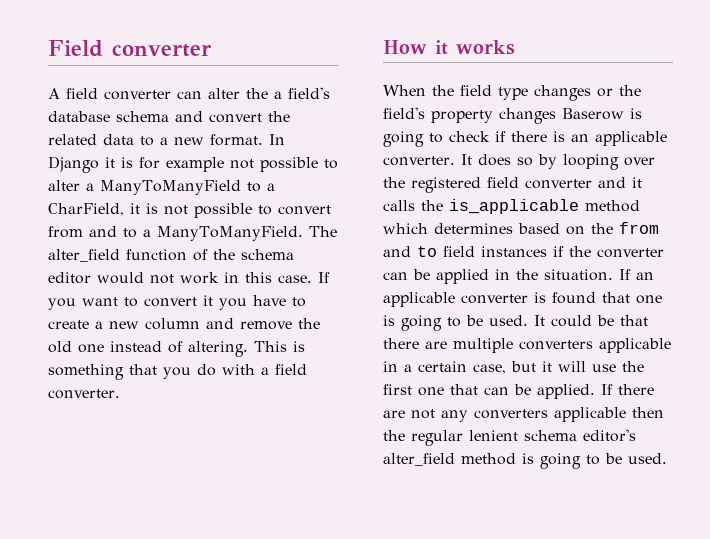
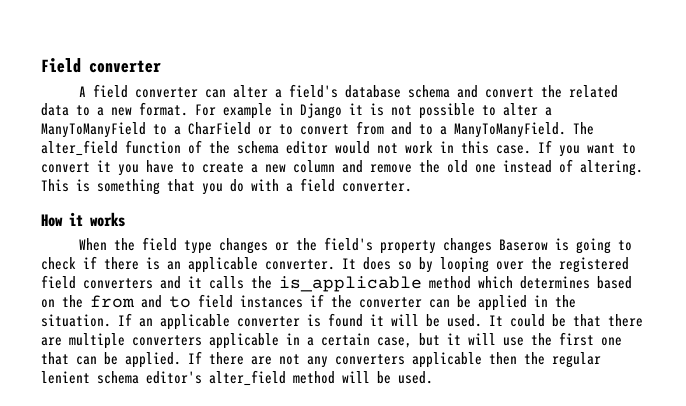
[246,88,268,99] the -> (268, 91) none
[269,134,285,145] In -> [195,103,293,119] For example in
[139,157,224,172] for example -> (384, 109) none
[48,203,252,218] CharField, it is not possible -> [188,122,272,135] CharField or
[525,179,592,189] converter -> [83,278,153,289] converters
[602,292,662,304] [383,315,461,331] that one is going to -> [370,314,419,326] it will
[522,453,600,469] is going to -> [342,371,370,383] will

